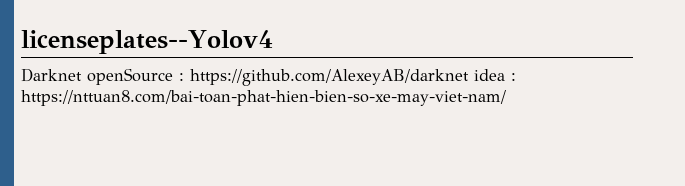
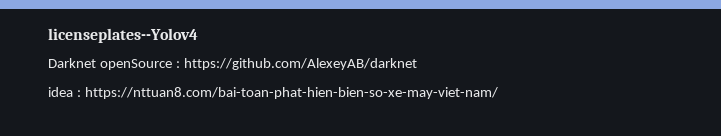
(469, 77) none -> (417, 64) //

